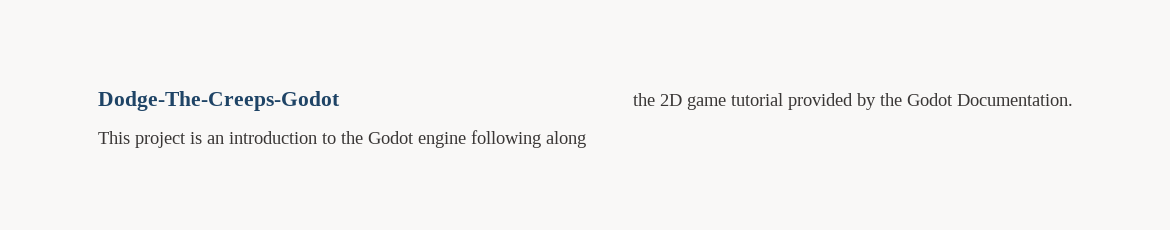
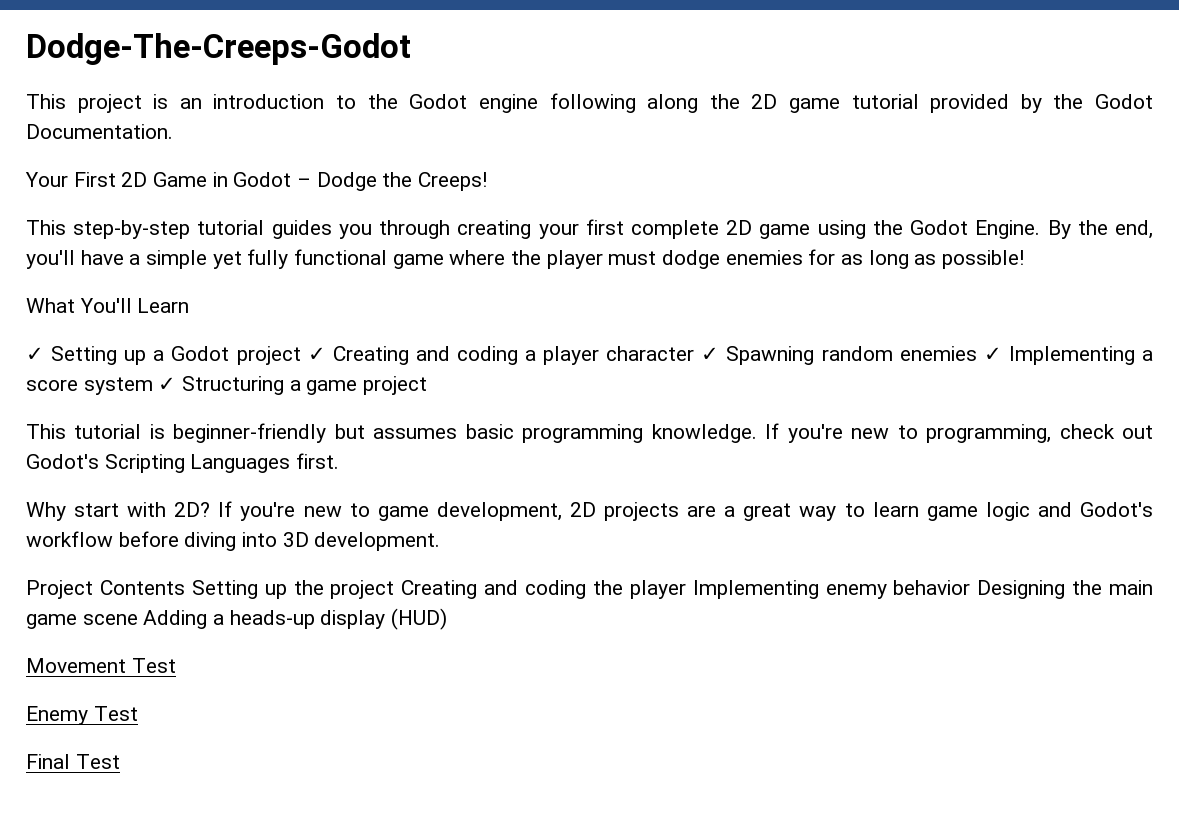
(1073, 100) none -> [25,172,488,191] [26,219,1153,239] [26,249,1025,269] [26,298,190,313] [26,346,1153,365] [26,376,428,395] [26,423,1154,443] [26,453,340,473] [26,501,1153,521] [26,531,441,551] [26,580,1153,599] [26,608,448,630] [26,658,176,673] [26,706,138,725] [26,754,120,769] // Your First 2D Game in Godot – Dodge the Creeps! // This step-by-step tutorial guides you through creating your first complete 2D game using the Godot Engine. By the end, you'll have a simple yet fully functional game where the player must dodge enemies for as long as possible! // What You'll Learn // ✓ Setting up a Godot project ✓ Creating and coding a player character ✓ Spawning random enemies ✓ Implementing a score system ✓ Structuring a game project // This tutorial is beginner-friendly but assumes basic programming knowledge. If you're new to programming, check out Godot's Scripting Languages first. // Why start with 2D? If you're new to game development, 2D projects are a great way to learn game logic and Godot's workflow before diving into 3D development. // Project Contents Setting up the project Creating and coding the player Implementing enemy behavior Designing the main game scene Adding a heads-up display (HUD) // Movement Test // Enemy Test // Final Test

